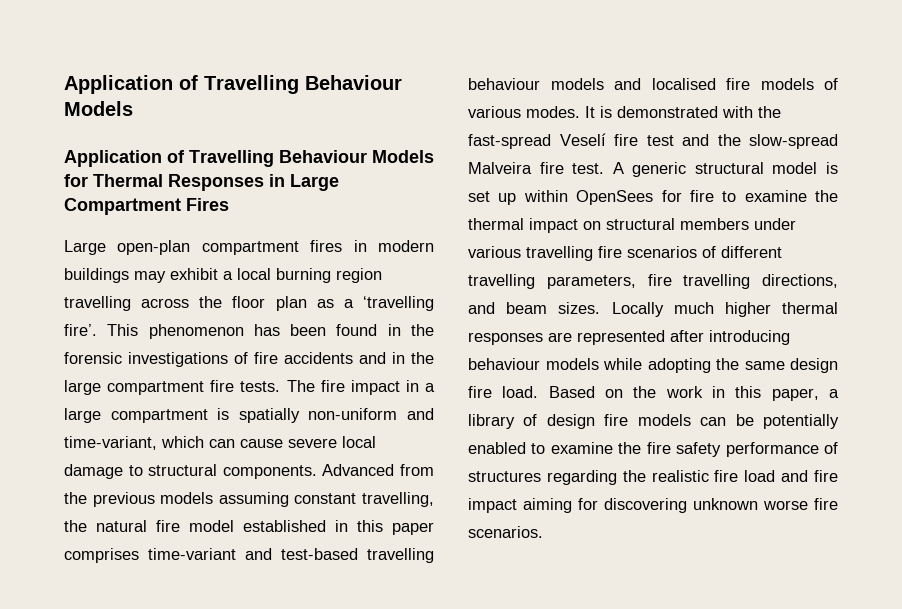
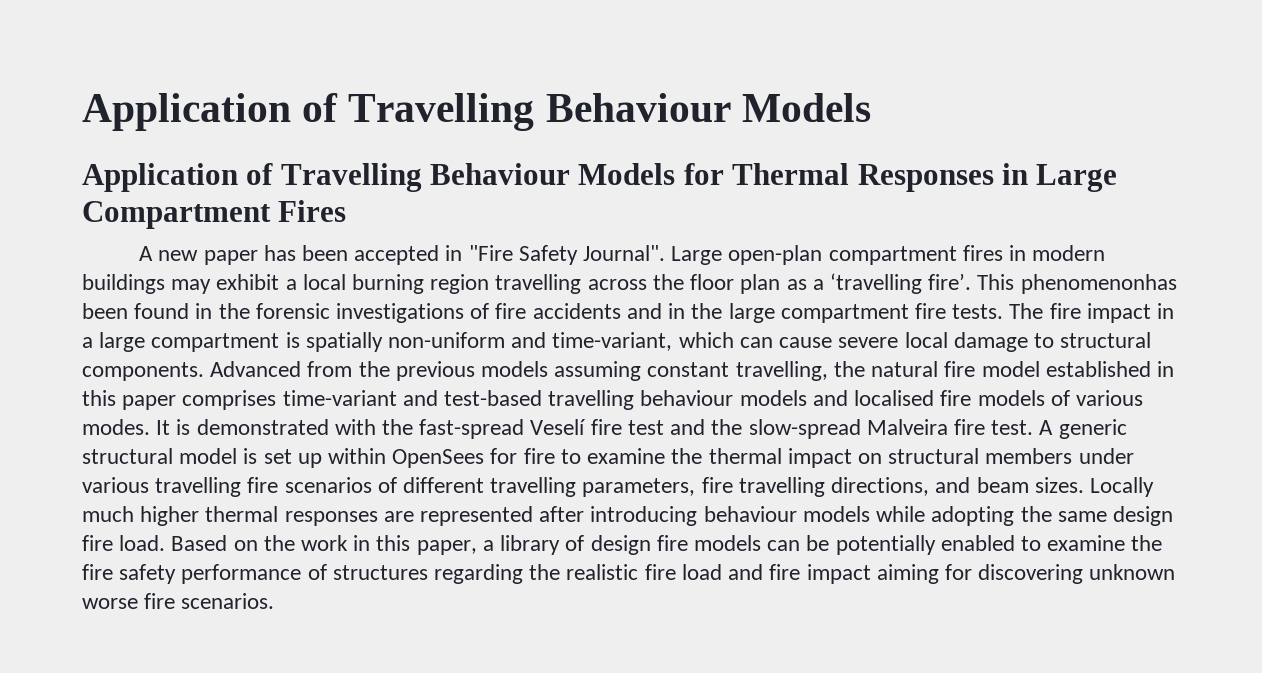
(229, 204) none -> [139,245,665,265] A new paper has been accepted in "Fire Safety Journal".
[148,324,280,339] phenomenon has -> [1020,274,1177,294] phenomenonhas

